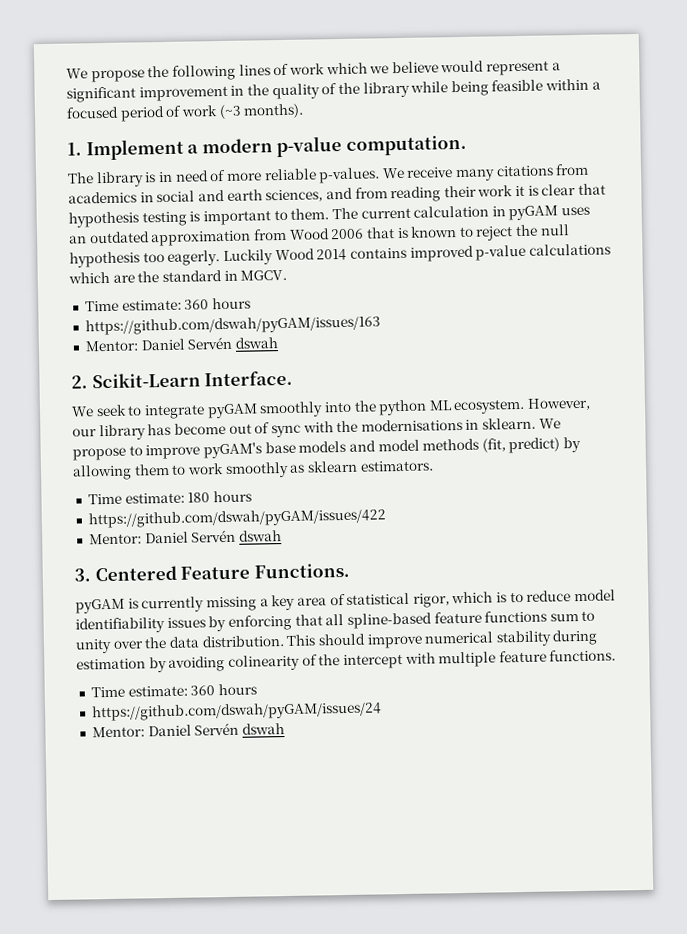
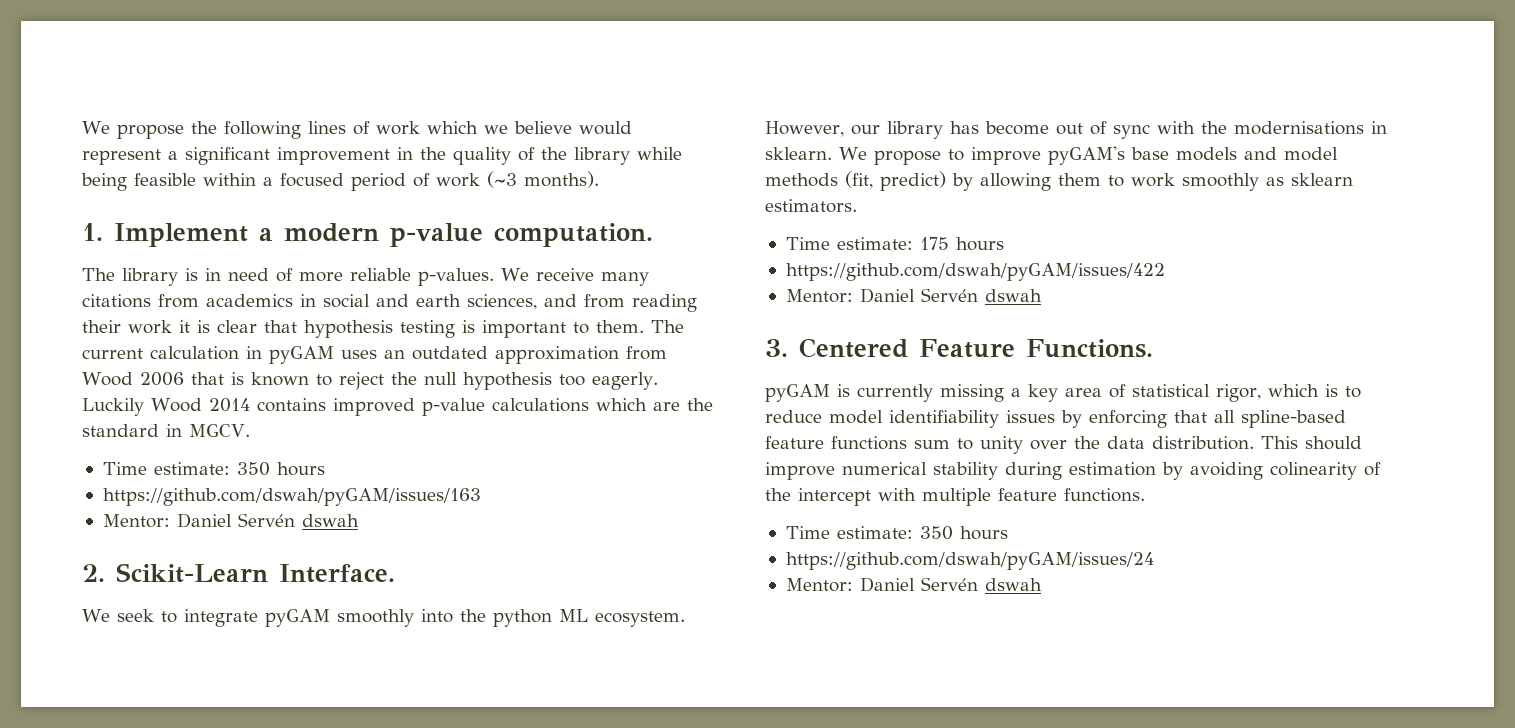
[184,299,210,310] 360 -> [236,462,270,476] 350
[187,492,211,503] 180 -> [919,237,949,250] 175
[190,685,216,696] 360 -> [919,526,953,540] 350

